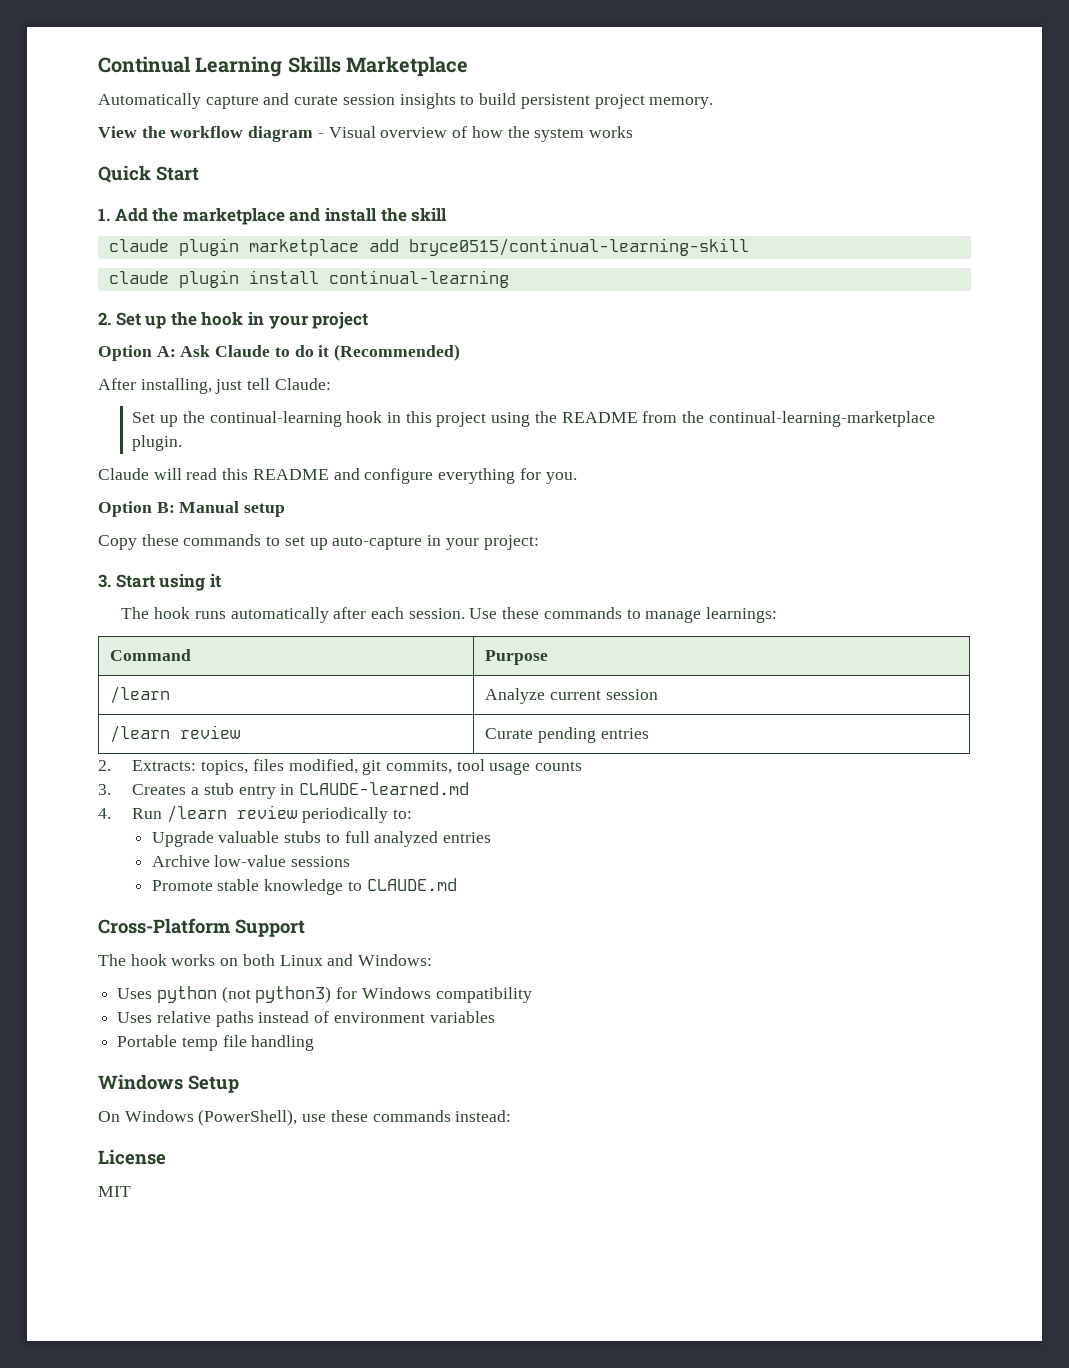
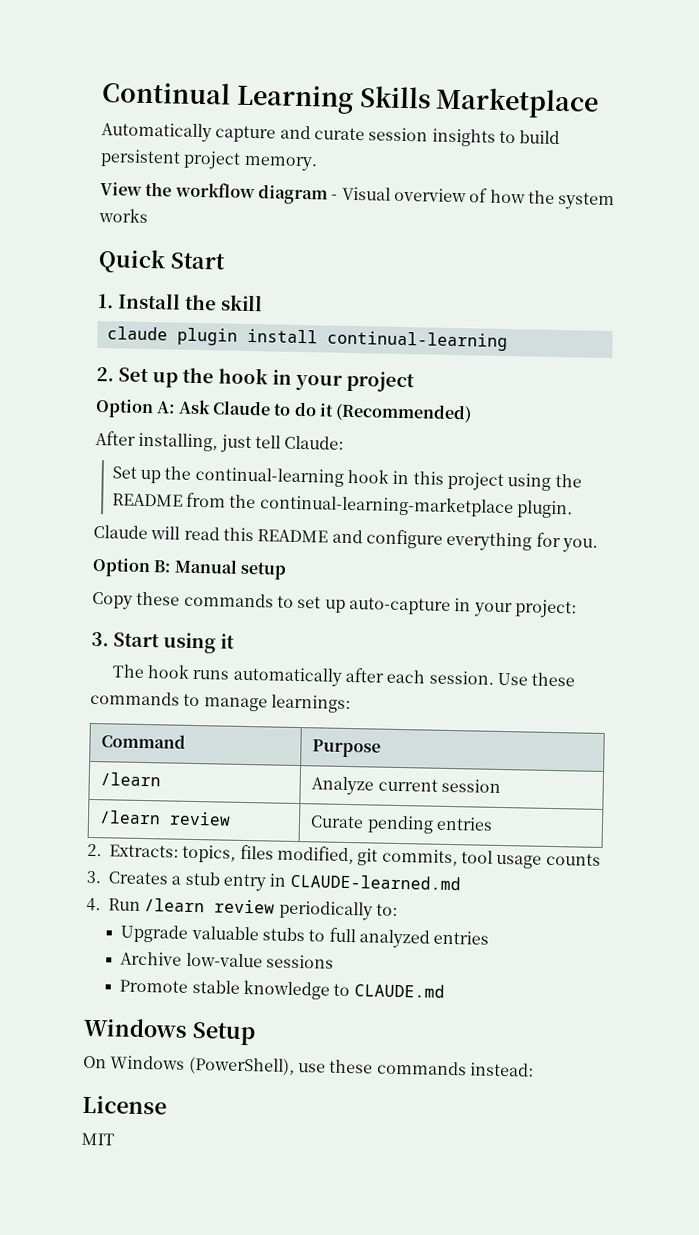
[114,208,448,225] [108,238,749,256] Add the marketplace and install the skill // claude plugin marketplace add bryce0515/continual-learning-skill -> [117,292,263,312] Install the skill
[98,918,305,937] [98,954,433,966] [117,986,532,1003] [117,1011,495,1027] [117,1035,315,1051] // Cross-Platform Support // The hook works on both Linux and Windows: // Uses python (not python3) for Windows compatibility // Uses relative paths instead of environment variables // Portable temp file handling -> (445, 990) none

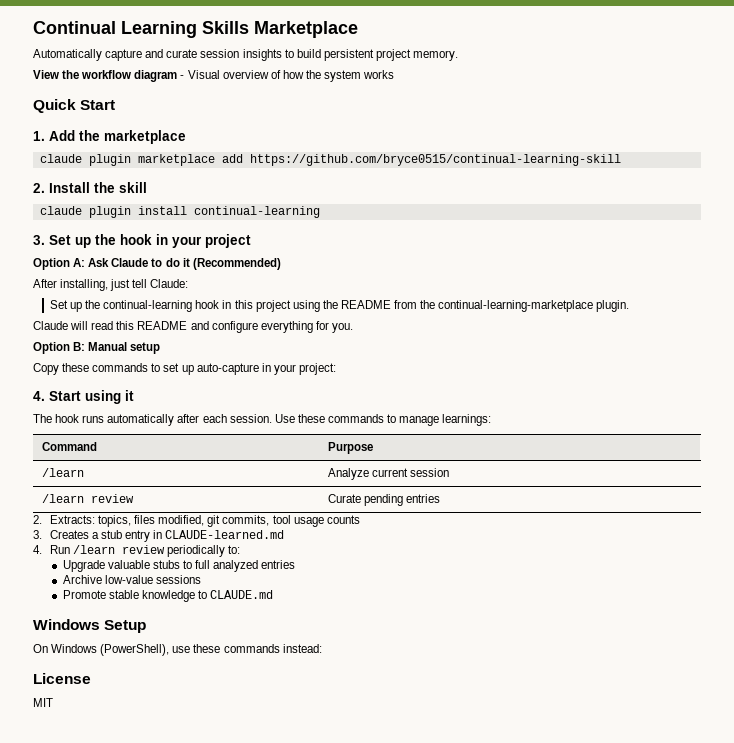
(114, 301) none -> [49,130,186,144] [39,154,621,166] [33,183,45,193] Add the marketplace // claude plugin marketplace add https://github.com/bryce0515/continual-learning-skill // 2.
[96,367,114,382] 2. -> [33,235,45,245] 3.
[91,631,109,647] 3. -> [33,391,45,401] 4.

